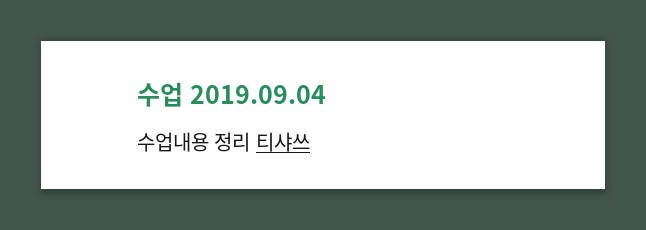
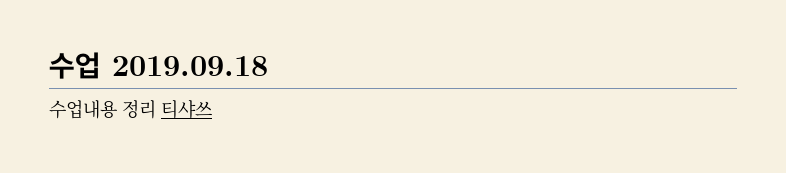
[189,85,326,104] 2019.09.04 -> [112,56,268,76] 2019.09.18

